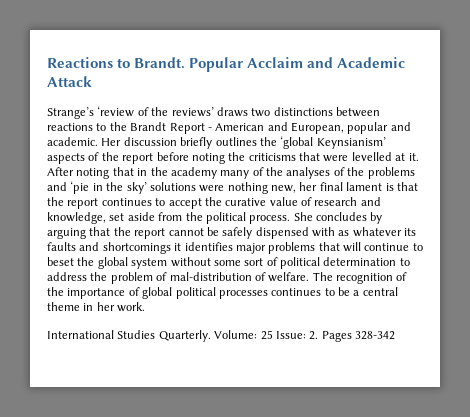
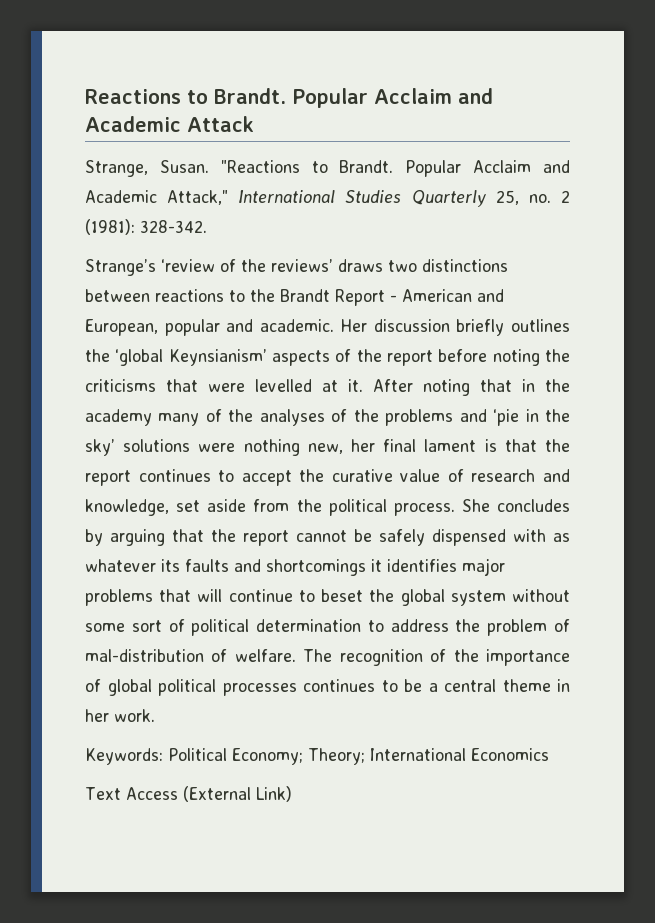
(92, 81) none -> [85,160,570,177] [85,190,571,207] [85,219,207,235] // Strange, Susan. "Reactions to Brandt. Popular Acclaim and Academic Attack," International Studies Quarterly 25, no. 2 (1981): 328-342.
[47,330,395,342] International Studies Quarterly. Volume: 25 Issue: 2. Pages 328-342 -> [85,748,549,765] [85,786,292,802] Keywords: Political Economy; Theory; International Economics // Text Access (External Link)

